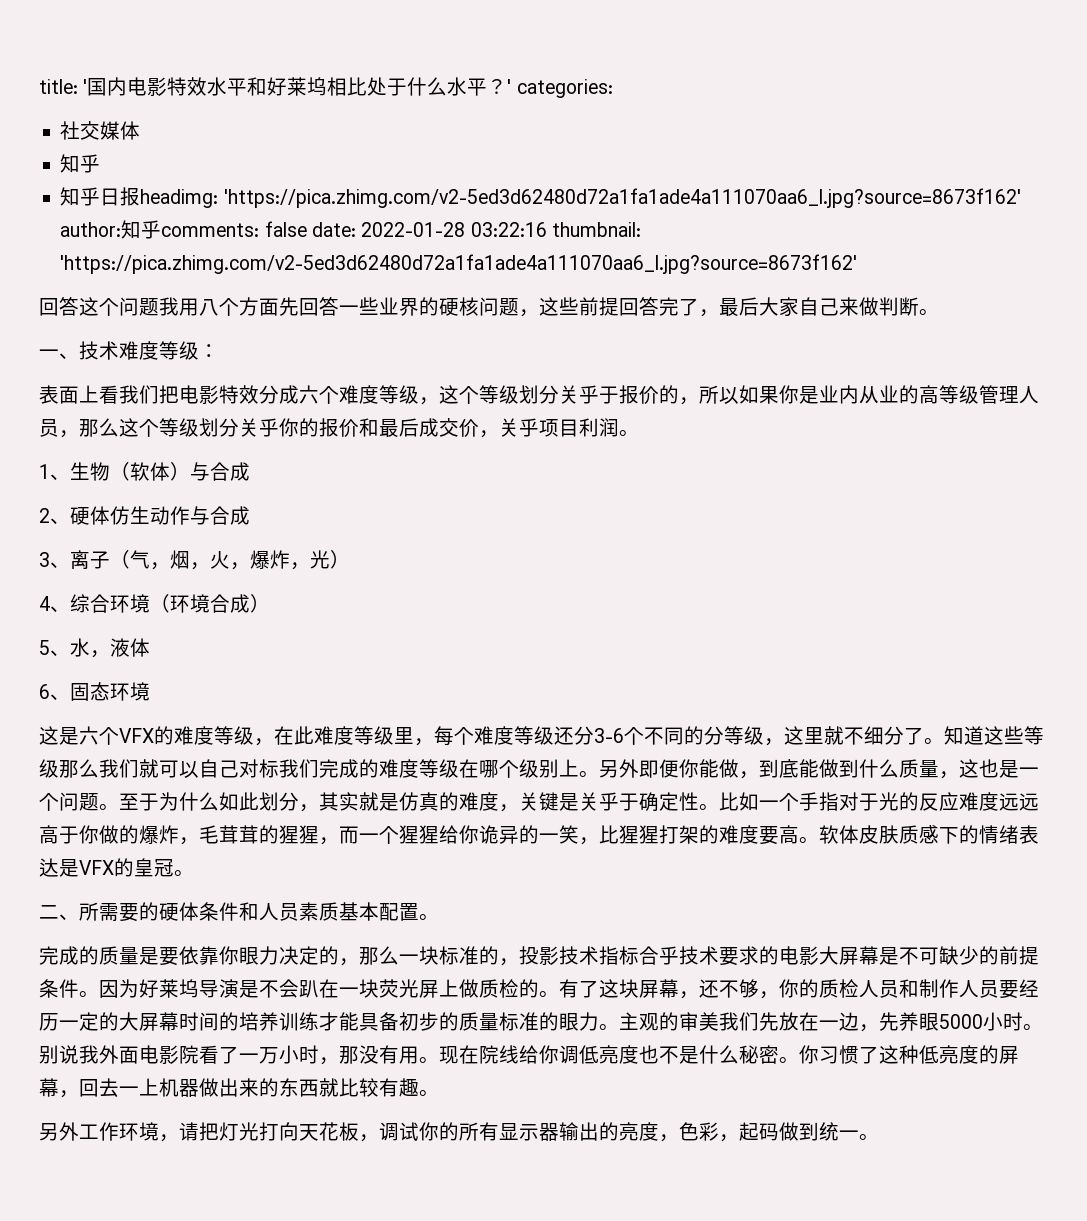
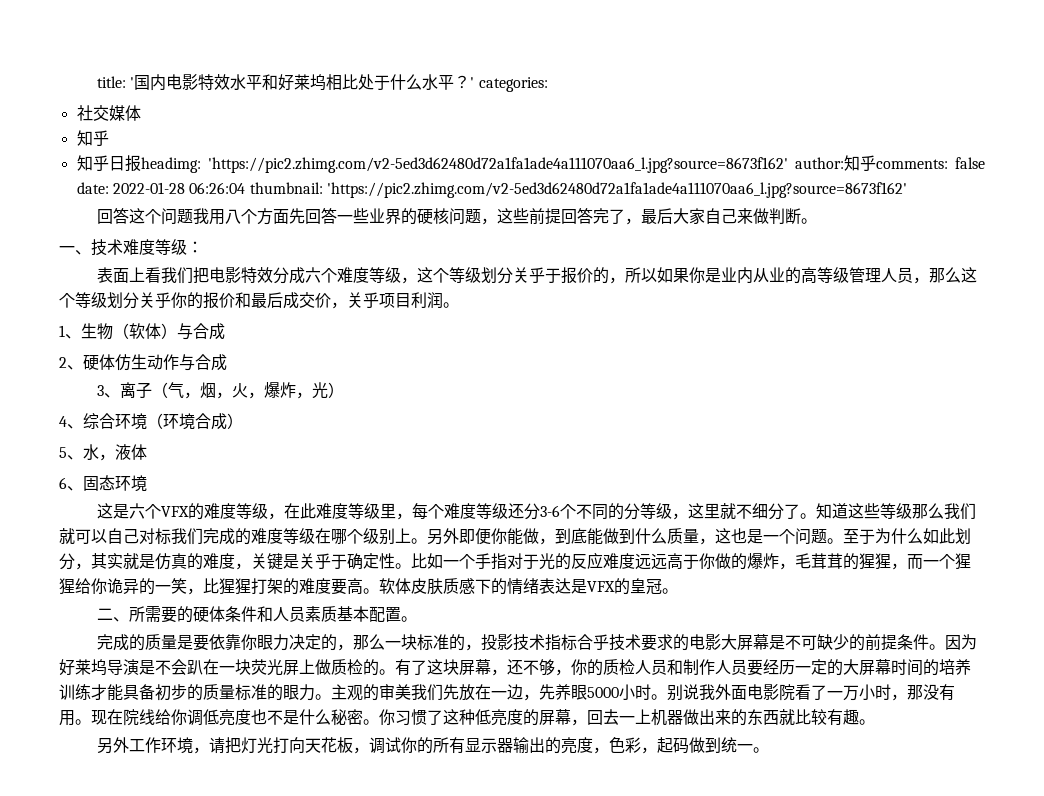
[223,188,1021,208] 'https://pica.zhimg.com/v2-5ed3d62480d72a1fa1ade4a111070aa6_l.jpg?source=8673f162' -> [207,157,788,173] 'https://pic2.zhimg.com/v2-5ed3d62480d72a1fa1ade4a111070aa6_l.jpg?source=8673f162'
[470,222,641,237] [60,254,858,274] 03:22:16 thumbnail: 'https://pica.zhimg.com/v2-5ed3d62480d72a1fa1ade4a111070aa6_l.jpg?source=8673f162' -> [189,182,907,198] 06:26:04 thumbnail: 'https://pic2.zhimg.com/v2-5ed3d62480d72a1fa1ade4a111070aa6_l.jpg?source=8673f162'

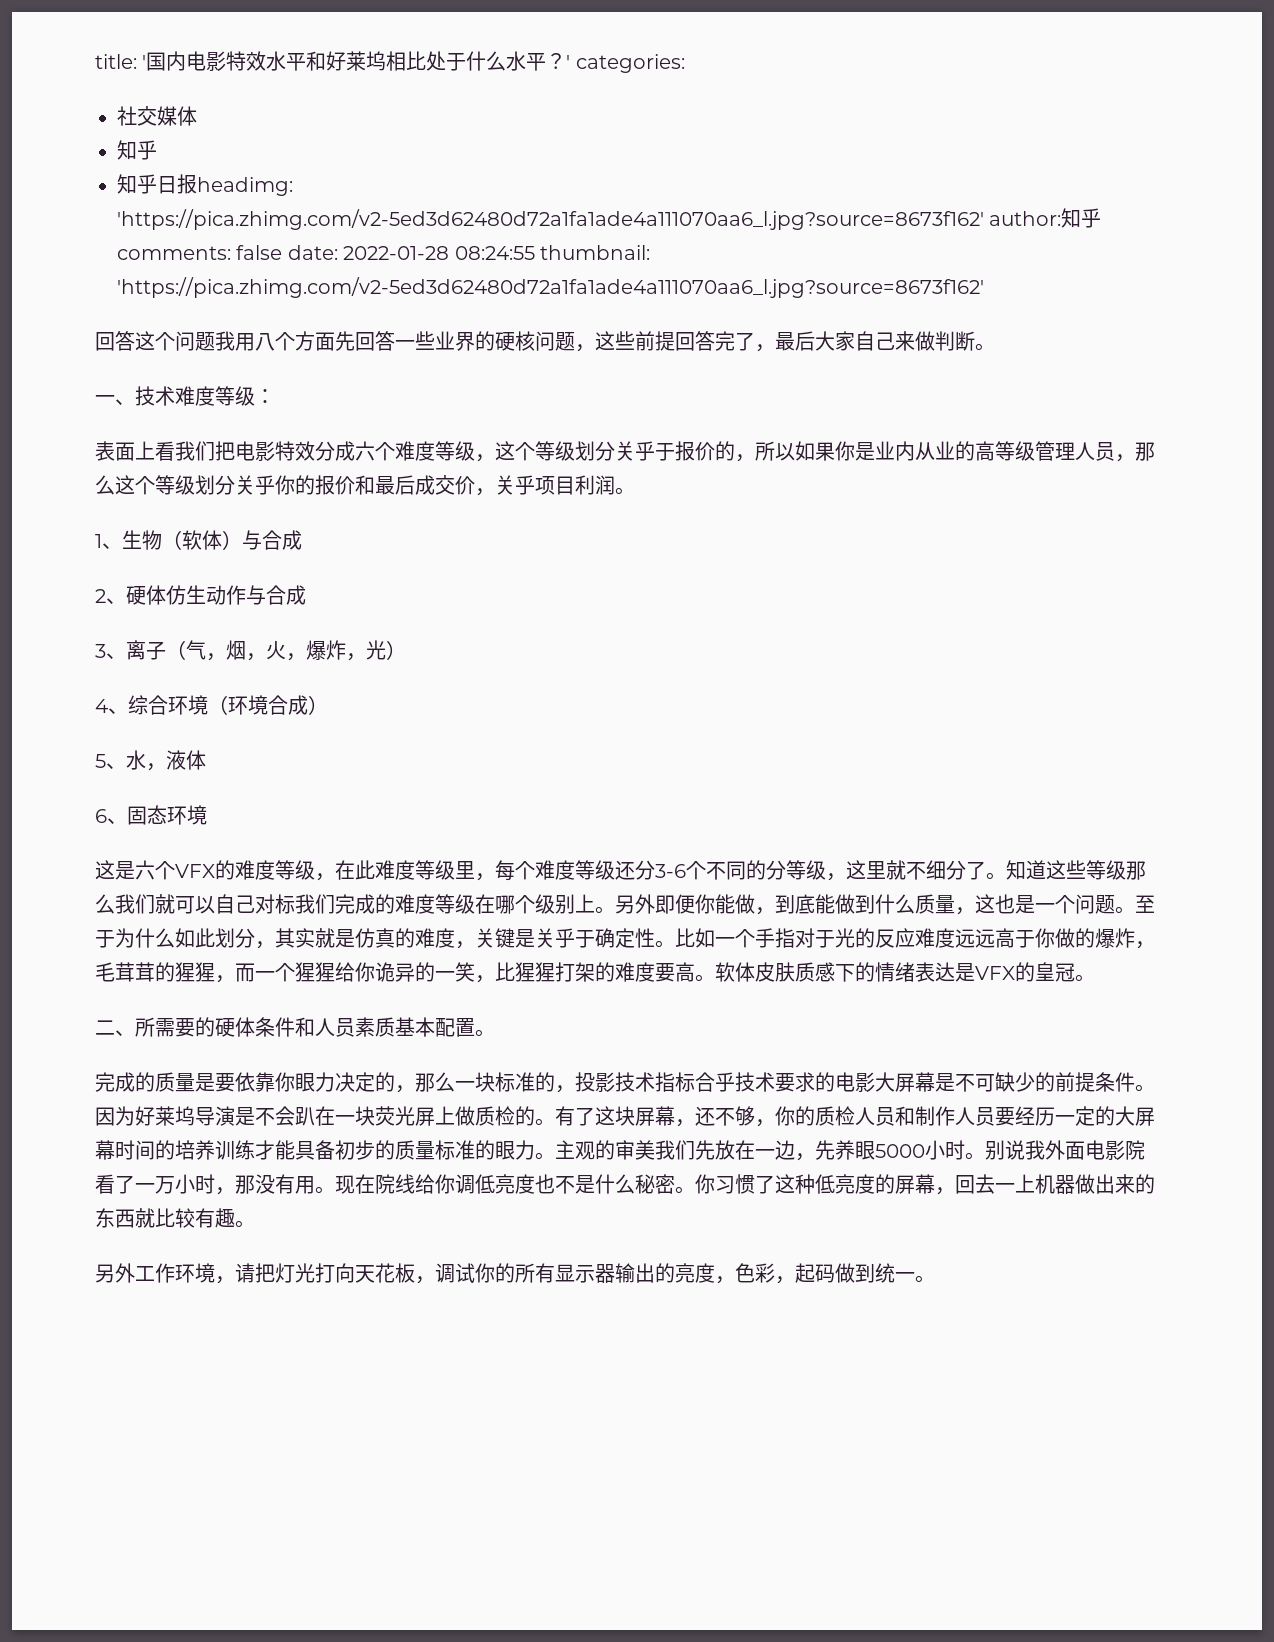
[207,157,788,173] 'https://pic2.zhimg.com/v2-5ed3d62480d72a1fa1ade4a111070aa6_l.jpg?source=8673f162' -> [117,209,984,230] 'https://pica.zhimg.com/v2-5ed3d62480d72a1fa1ade4a111070aa6_l.jpg?source=8673f162'
[189,182,907,198] 06:26:04 thumbnail: 'https://pic2.zhimg.com/v2-5ed3d62480d72a1fa1ade4a111070aa6_l.jpg?source=8673f162' -> [454,245,650,260] [117,277,984,298] 08:24:55 thumbnail: 'https://pica.zhimg.com/v2-5ed3d62480d72a1fa1ade4a111070aa6_l.jpg?source=8673f162'

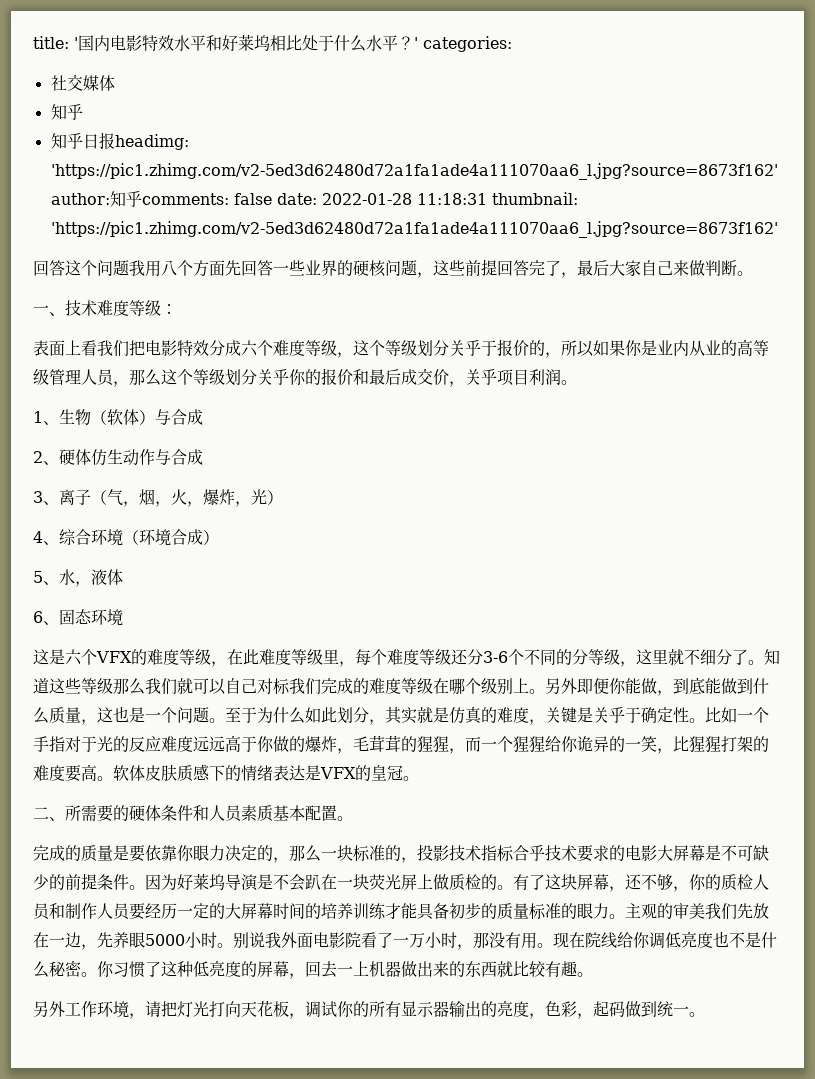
[117,209,984,230] 'https://pica.zhimg.com/v2-5ed3d62480d72a1fa1ade4a111070aa6_l.jpg?source=8673f162' -> [50,163,778,180] 'https://pic1.zhimg.com/v2-5ed3d62480d72a1fa1ade4a111070aa6_l.jpg?source=8673f162'
[454,245,650,260] [117,277,984,298] 08:24:55 thumbnail: 'https://pica.zhimg.com/v2-5ed3d62480d72a1fa1ade4a111070aa6_l.jpg?source=8673f162' -> [416,192,578,205] [50,221,778,238] 11:18:31 thumbnail: 'https://pic1.zhimg.com/v2-5ed3d62480d72a1fa1ade4a111070aa6_l.jpg?source=8673f162'

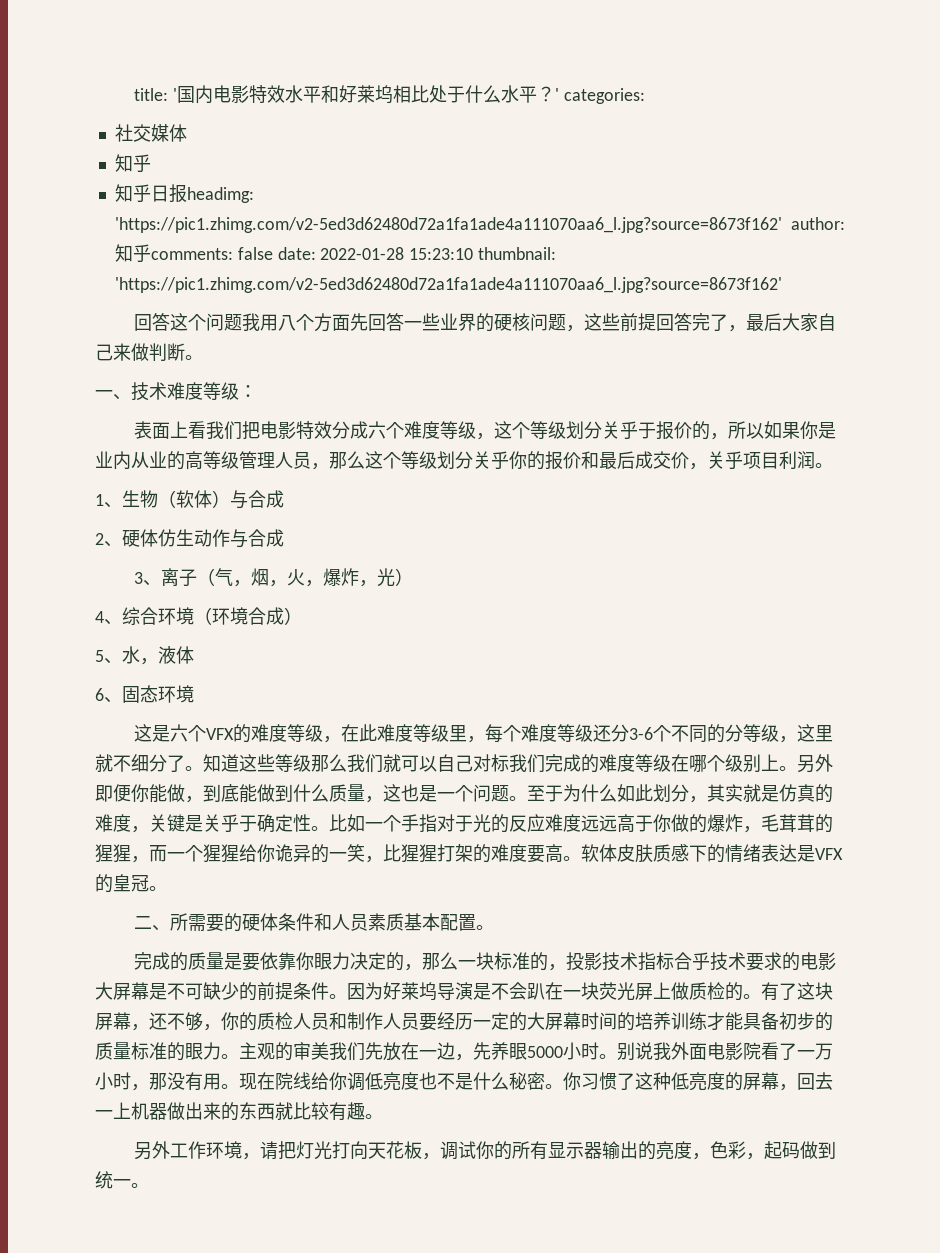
[416,193,487,205] 11:18:31 -> [409,248,474,260] 15:23:10

